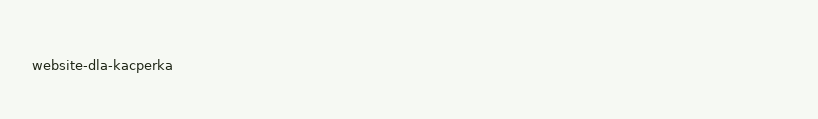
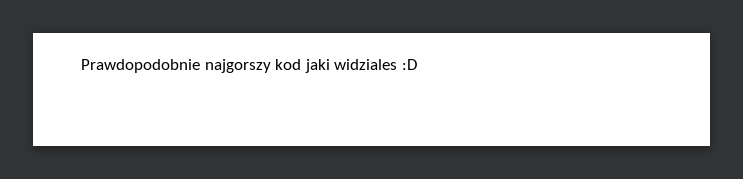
[32,59,173,73] website-dla-kacperka -> [81,59,417,73] Prawdopodobnie najgorszy kod jaki widziales :D

